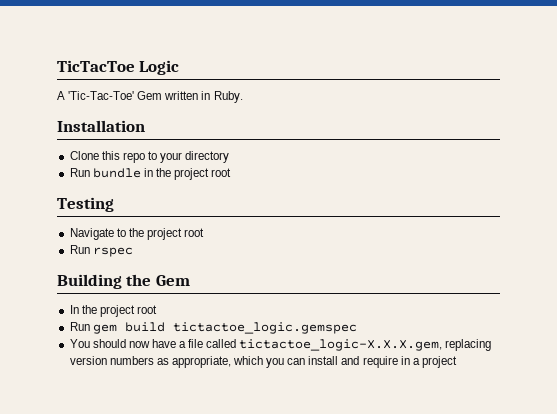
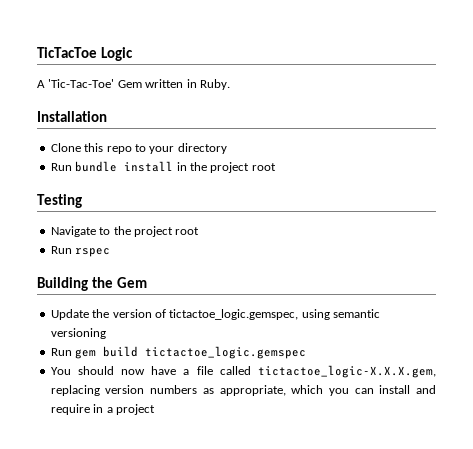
(141, 173) none -> [124,161,174,172] install
[69,305,157,317] In the project root -> [50,309,380,320] [50,328,106,339] Update the version of tictactoe_logic.gemspec, using semantic versioning

